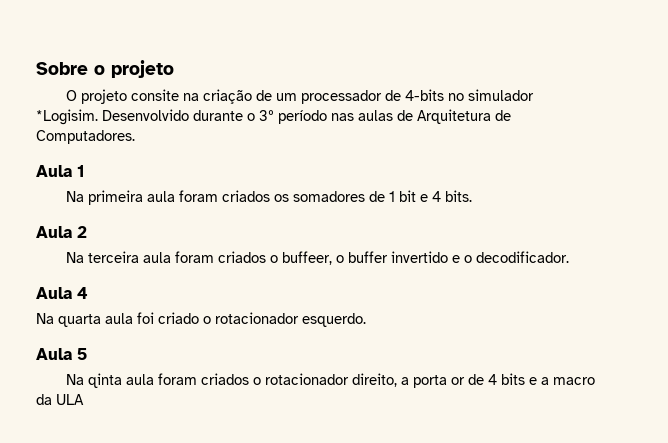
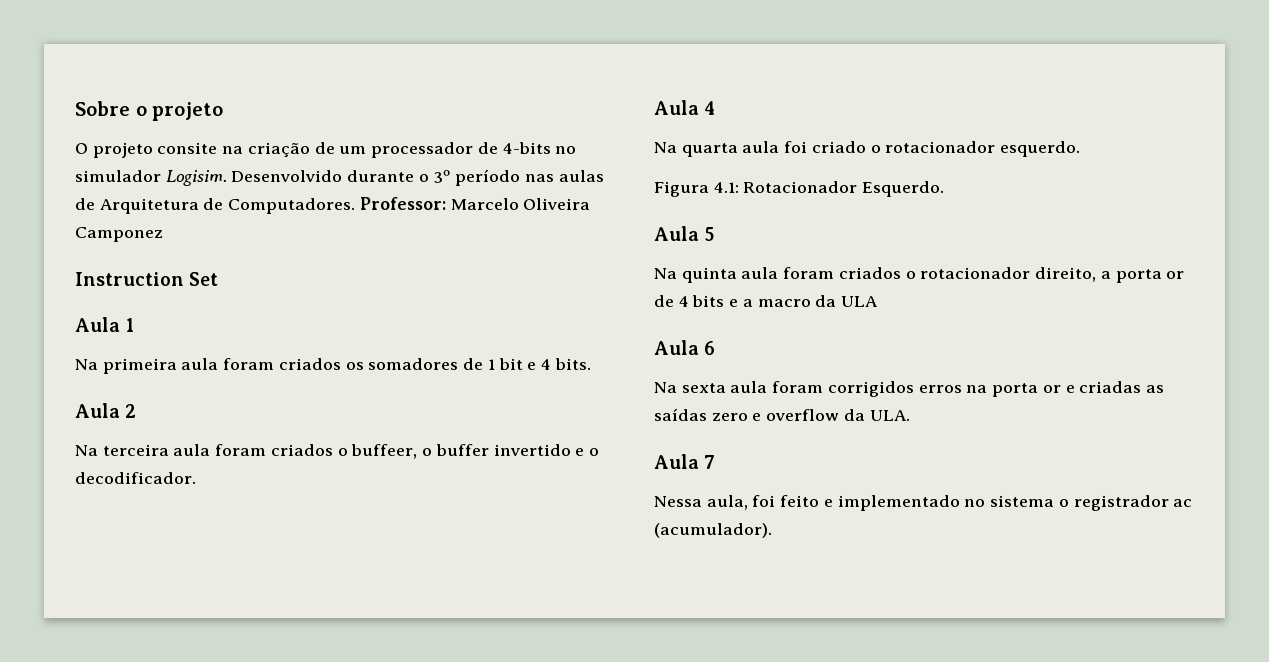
[36,109,98,125] *Logisim. -> [165,170,227,186] Logisim.
(135, 137) none -> [359,197,591,210] [75,227,163,242] [75,272,219,286] Professor: Marcelo Oliveira Camponez // Instruction Set
(366, 320) none -> [654,181,945,197] // Figura 4.1: Rotacionador Esquerdo.
[87,373,122,388] qinta -> [681,267,737,283] quinta
(84, 399) none -> [654,340,716,355] [654,381,1164,397] [654,408,910,421] [654,454,716,469] [654,495,1193,511] [654,523,772,538] // Aula 6 // Na sexta aula foram corrigidos erros na porta or e criadas as saídas zero e overflow da ULA. // Aula 7 // Nessa aula, foi feito e implementado no sistema o registrador ac (acumulador).

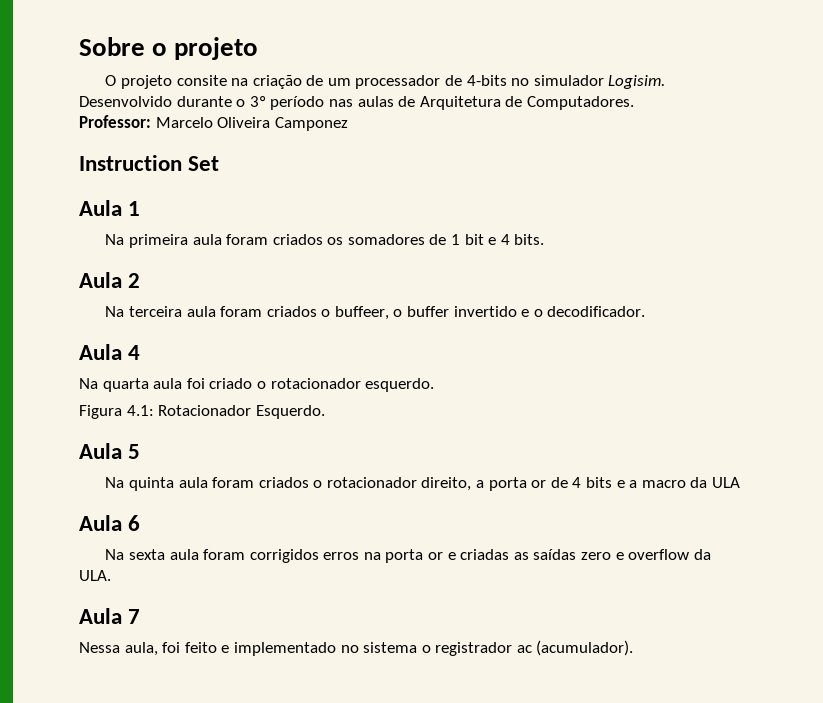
(356, 206) none -> (634, 103) //

